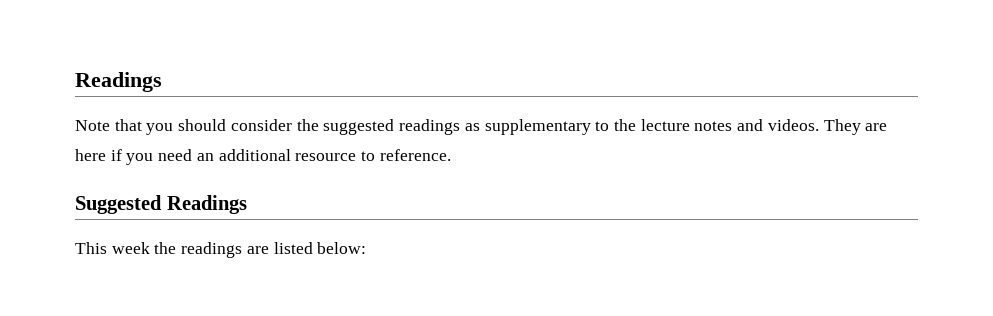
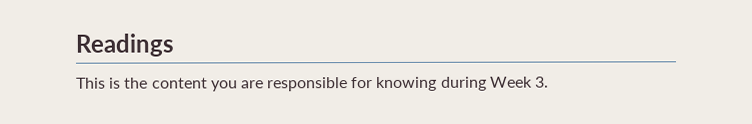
[75,72,162,92] [75,119,888,135] [75,149,451,165] [75,195,247,214] [75,242,367,258] Readings // Note that you should consider the suggested readings as supplementary to the lecture notes and videos. They are here if you need an additional resource to reference. // Suggested Readings // This week the readings are listed below: -> [75,33,174,57] [76,76,550,92] Readings // This is the content you are responsible for knowing during Week 3.

